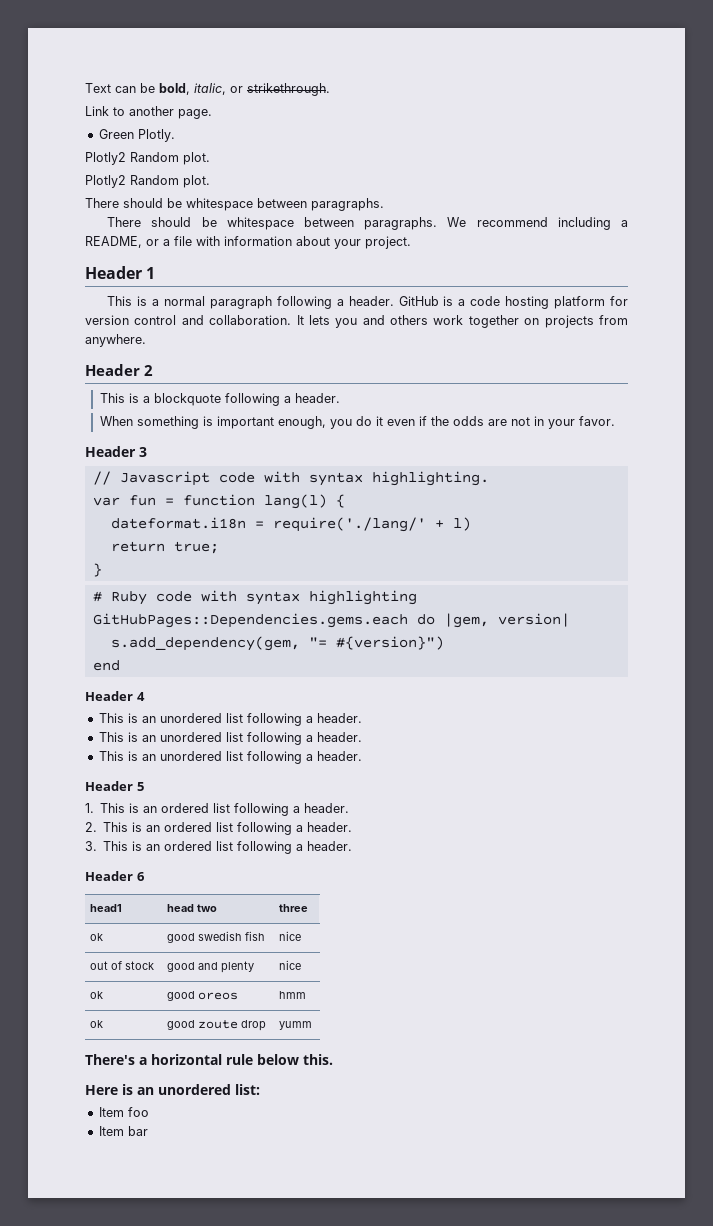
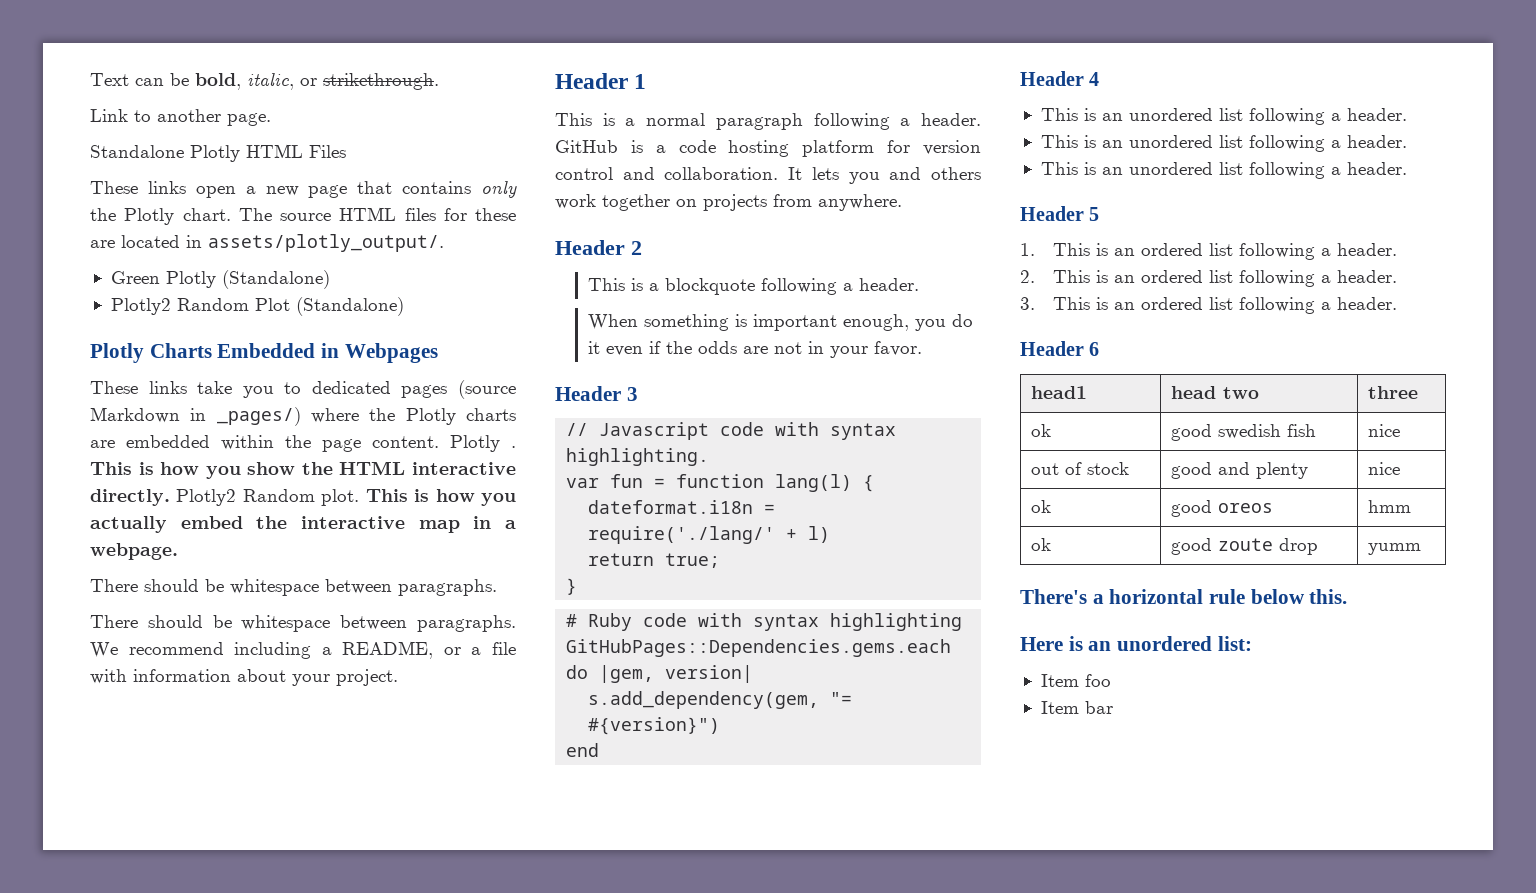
(212, 114) none -> [90,144,346,162] [90,181,517,198] [90,207,516,225] [90,234,444,252] // Standalone Plotly HTML Files // These links open a new page that contains only the Plotly chart. The source HTML files for these are located in assets/plotly_output/.
[137,129,175,142] [85,152,210,165] [85,175,210,188] Plotly. // Plotly2 Random plot. // Plotly2 Random plot. -> [165,270,330,289] [110,297,404,316] [90,343,438,363] [90,380,516,399] [90,407,516,426] [90,435,516,452] [90,461,516,479] [90,489,516,506] [90,516,516,533] [90,543,178,560] Plotly (Standalone) // Plotly2 Random Plot (Standalone) // Plotly Charts Embedded in Webpages // These links take you to dedicated pages (source Markdown in _pages/) where the Plotly charts are embedded within the page content. Plotly . This is how you show the HTML interactive directly. Plotly2 Random plot. This is how you actually embed the interactive map in a webpage.

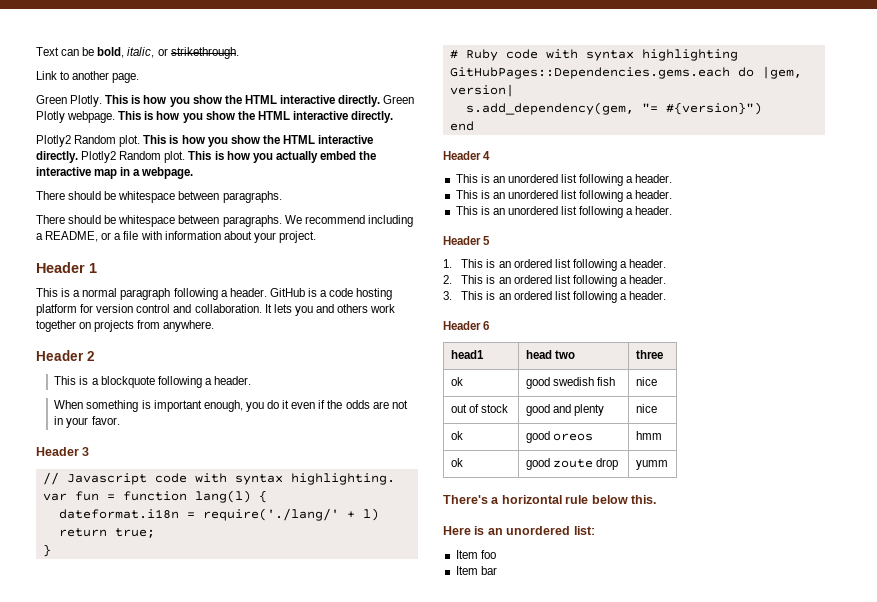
[90,144,346,162] [90,181,517,198] [90,207,516,225] [90,234,444,252] [110,270,330,289] [110,297,404,316] [90,343,438,363] [90,380,516,399] [90,407,516,426] [90,435,516,452] Standalone Plotly HTML Files // These links open a new page that contains only the Plotly chart. The source HTML files for these are located in assets/plotly_output/. // Green Plotly (Standalone) // Plotly2 Random Plot (Standalone) // Plotly Charts Embedded in Webpages // These links take you to dedicated pages (source Markdown in _pages/) where the Plotly charts are embedded within the page content. Plotly . -> [36,95,415,107] [36,111,394,123] [36,135,141,147] Green Plotly. This is how you show the HTML interactive directly. Green Plotly webpage. This is how you show the HTML interactive directly. // Plotly2 Random plot.

